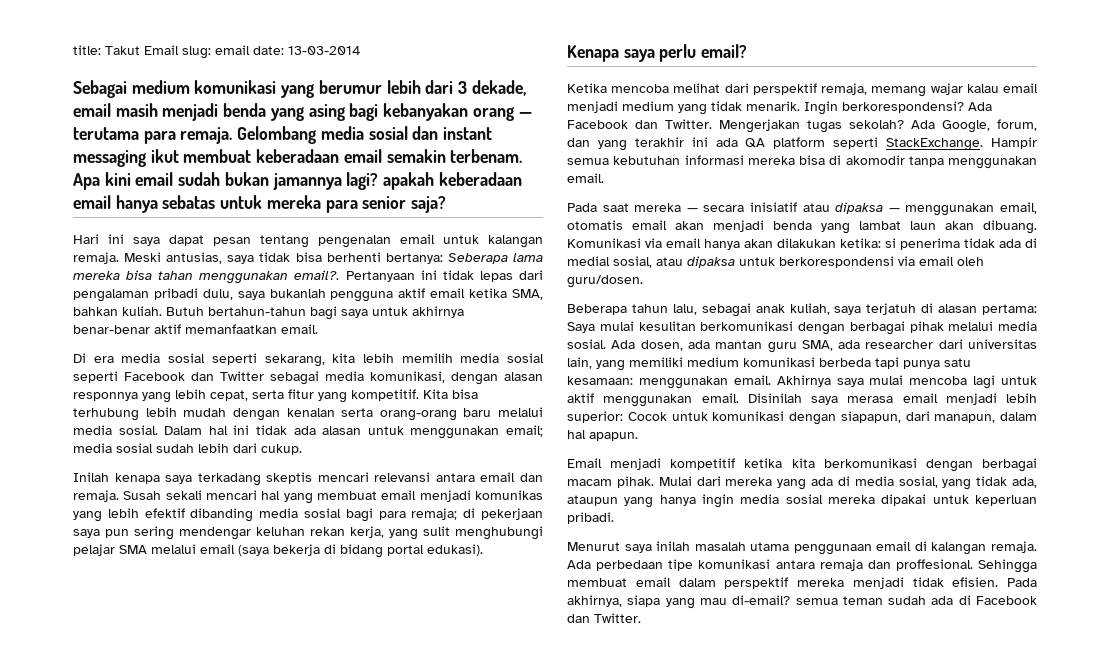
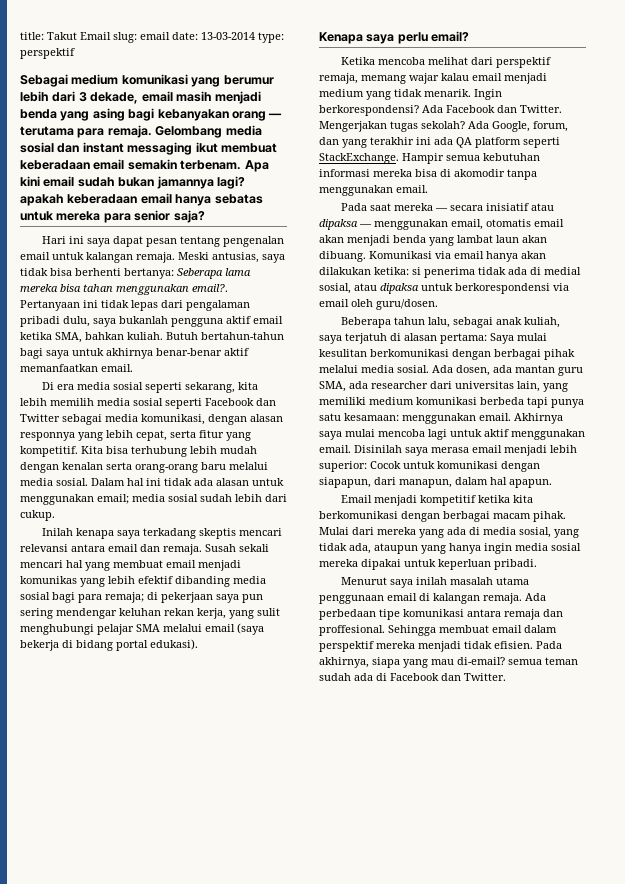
(361, 50) none -> [258,32,284,43] [20,48,75,59] type: perspektif

